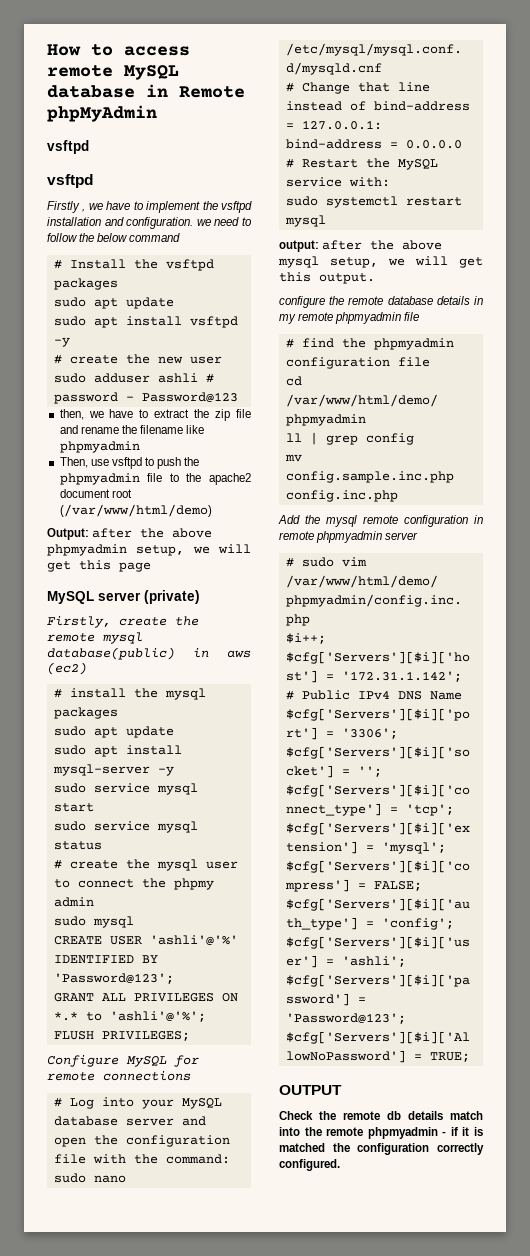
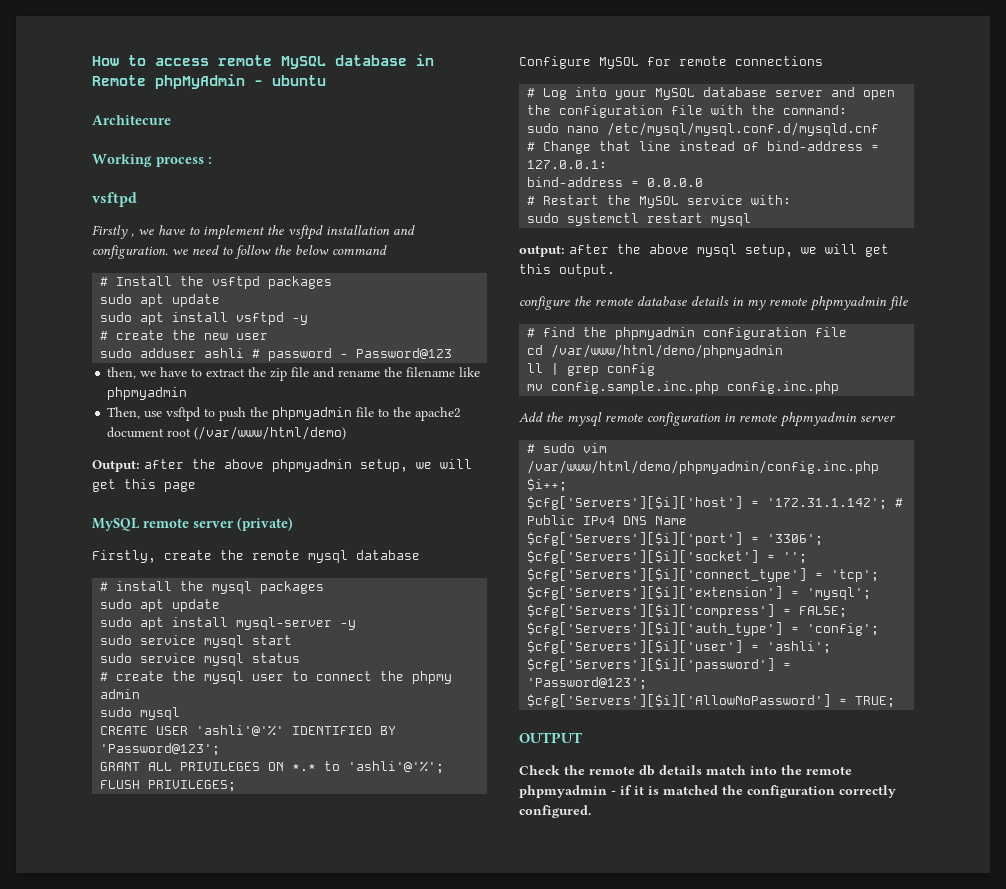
[47,140,89,154] // vsftpd -> [254,75,326,86] [92,115,171,125] [92,154,212,167] - ubuntu // Architecure // Working process :
(94, 597) none -> [143,518,189,528] remote
[47,647,251,660] [47,662,87,675] database(public) in aws (ec2) -> [356,550,420,560] database

